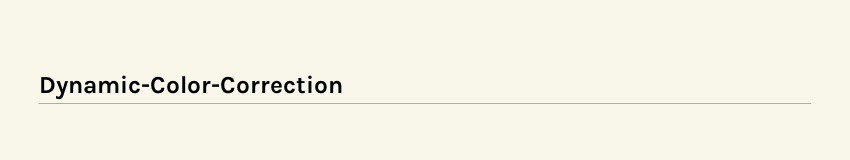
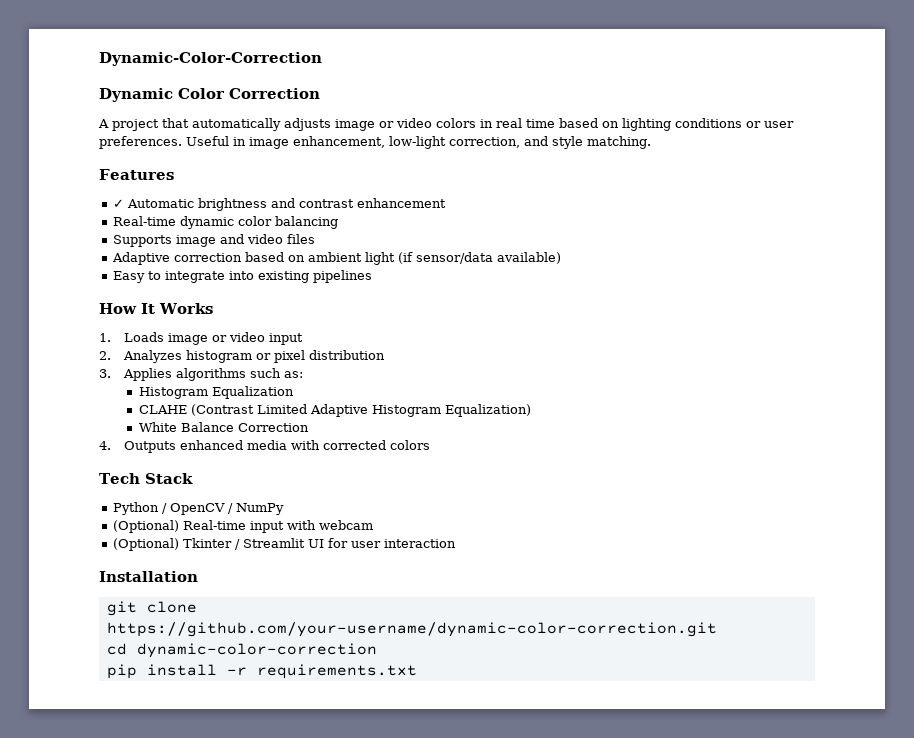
(343, 87) none -> [99,88,320,102] [98,118,794,131] [99,136,651,149] [99,169,174,180] [113,198,447,211] [113,216,339,229] [113,234,316,247] [112,252,562,265] [113,270,373,283] [99,303,213,314] [99,332,304,345] [99,350,386,363] [99,368,304,381] [138,386,294,399] [138,404,531,417] [138,422,309,432] [99,440,431,453] [99,473,193,484] [113,502,285,515] [113,520,374,533] [113,538,457,551] [99,571,198,582] [106,601,197,616] [106,622,717,637] [106,643,377,658] [106,664,417,679] // Dynamic Color Correction // A project that automatically adjusts image or video colors in real time based on lighting conditions or user preferences. Useful in image enhancement, low-light correction, and style matching. // Features // ✓ Automatic brightness and contrast enhancement // Real-time dynamic color balancing // Supports image and video files // Adaptive correction based on ambient light (if sensor/data available) // Easy to integrate into existing pipelines // How It Works // 1. Loads image or video input // 2. Analyzes histogram or pixel distribution // 3. Applies algorithms such as: // Histogram Equalization // CLAHE (Contrast Limited Adaptive Histogram Equalization) // White Balance Correction // 4. Outputs enhanced media with corrected colors // Tech Stack // Python / OpenCV / NumPy // (Optional) Real-time input with webcam // (Optional) Tkinter / Streamlit UI for user interaction // Installation // git clone https://github.com/your-username/dynamic-color-correction.git // cd dynamic-color-correction // pip install -r requirements.txt

